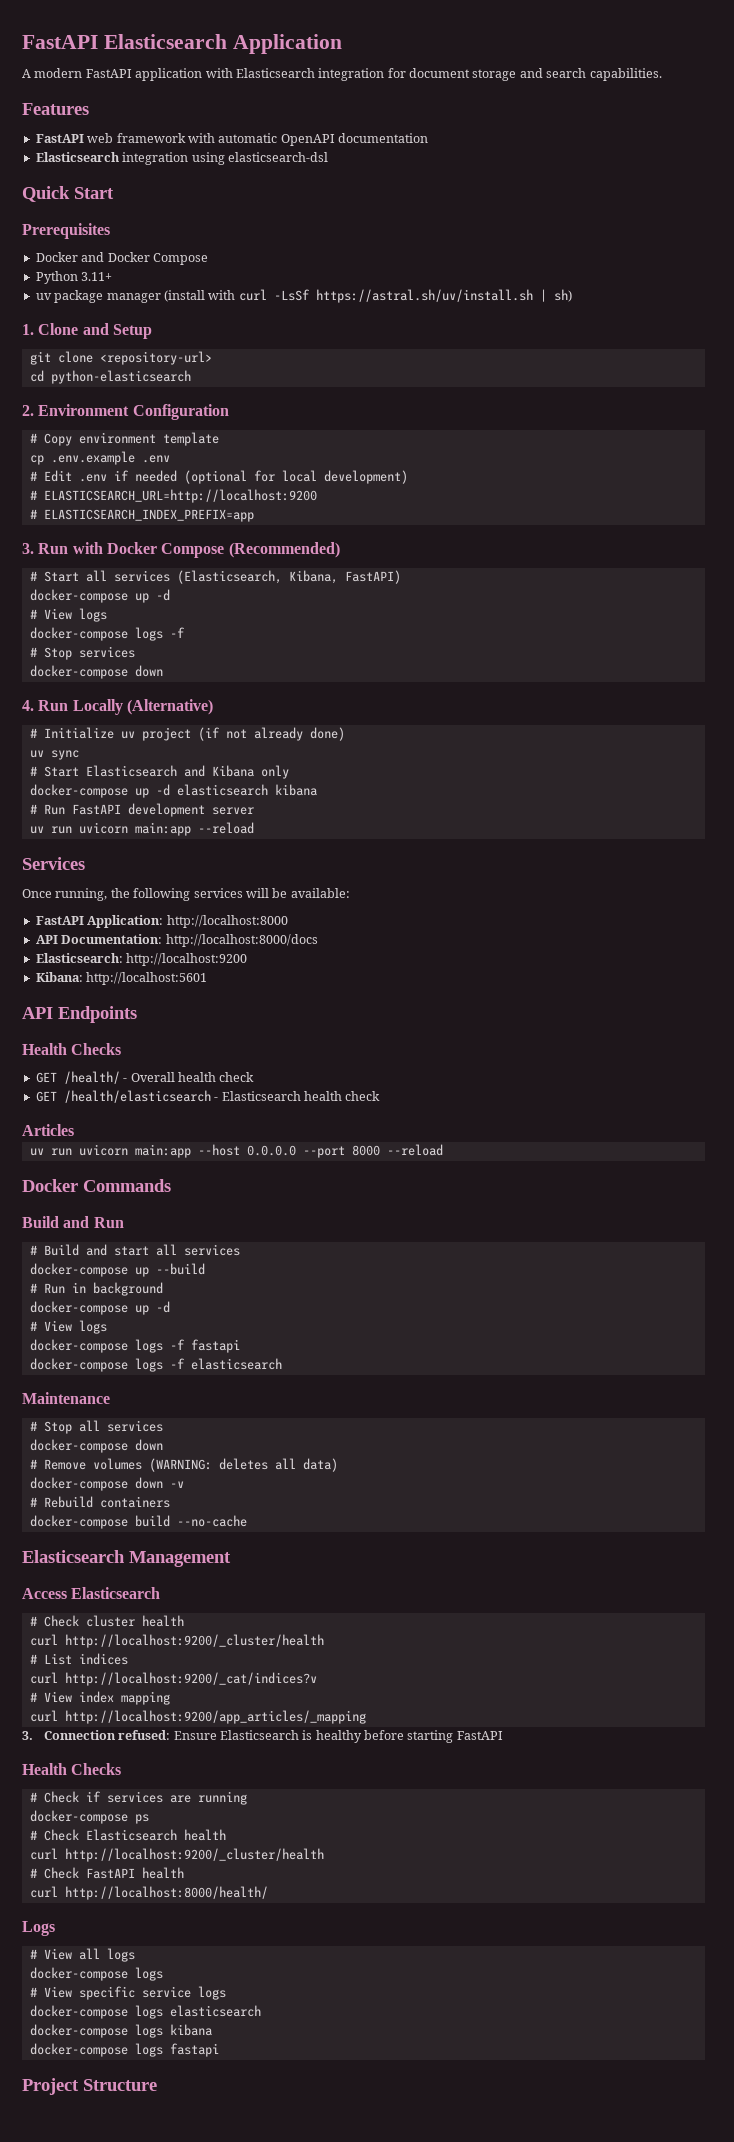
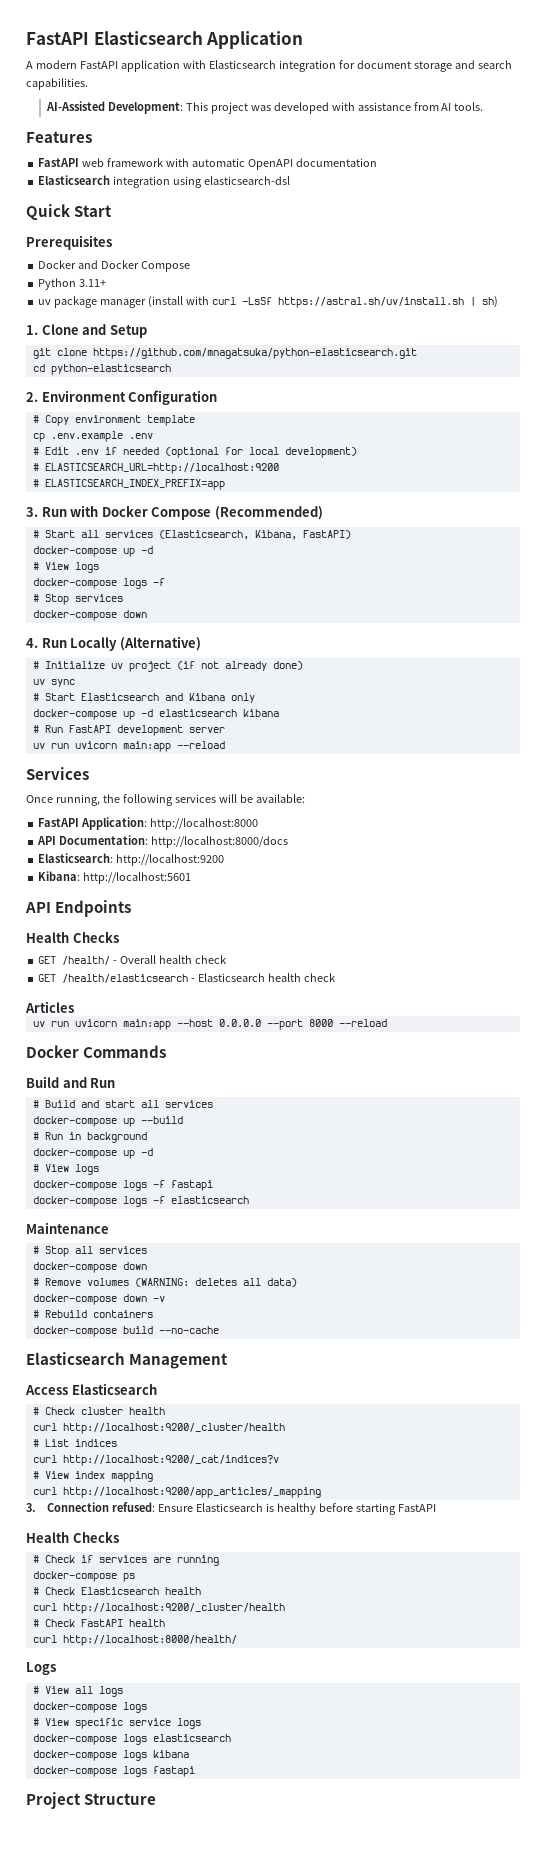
(662, 74) none -> [45,101,484,114] // AI-Assisted Development: This project was developed with assistance from AI tools.
[99,351,212,365] <repository-url> -> [92,348,417,359] https://github.com/mnagatsuka/python-elasticsearch.git

